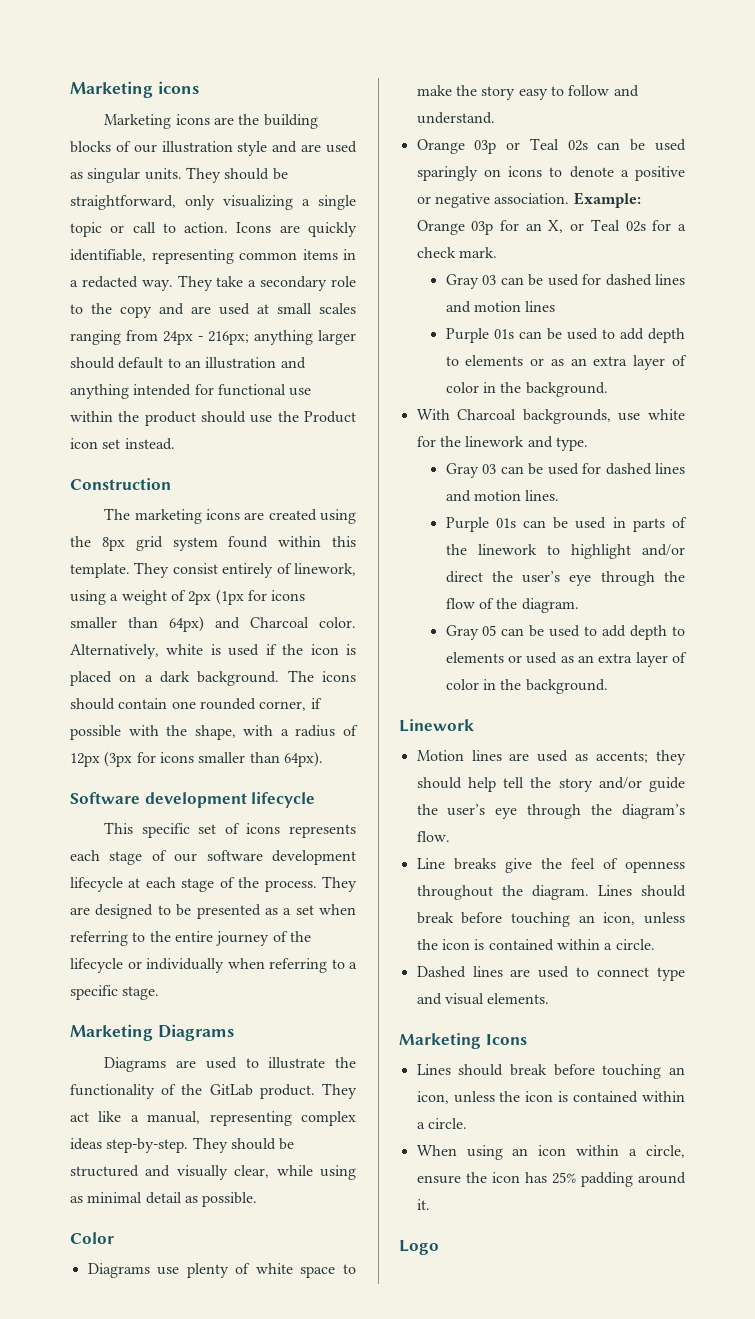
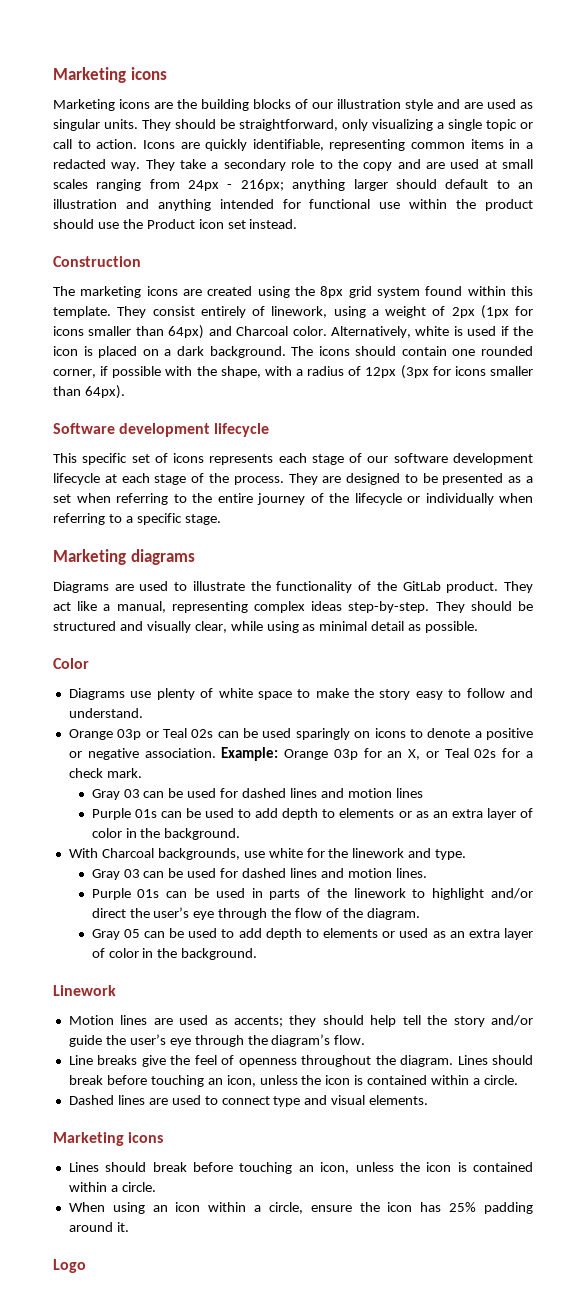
[157,1024,234,1041] Diagrams -> [130,549,195,565] diagrams
[485,1034,527,1045] Icons -> [128,1132,164,1143] icons

